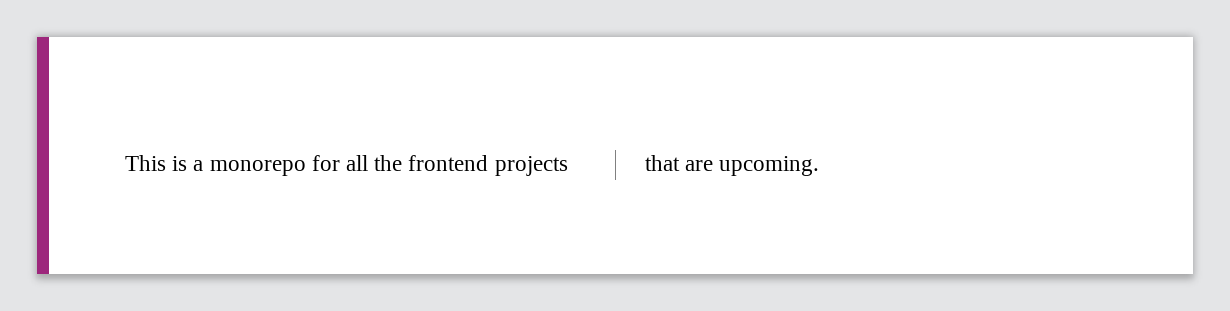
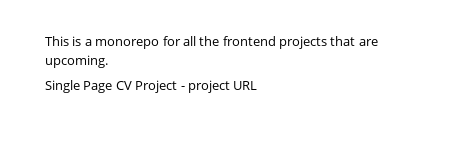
(820, 166) none -> [45,80,258,93] // Single Page CV Project - project URL

